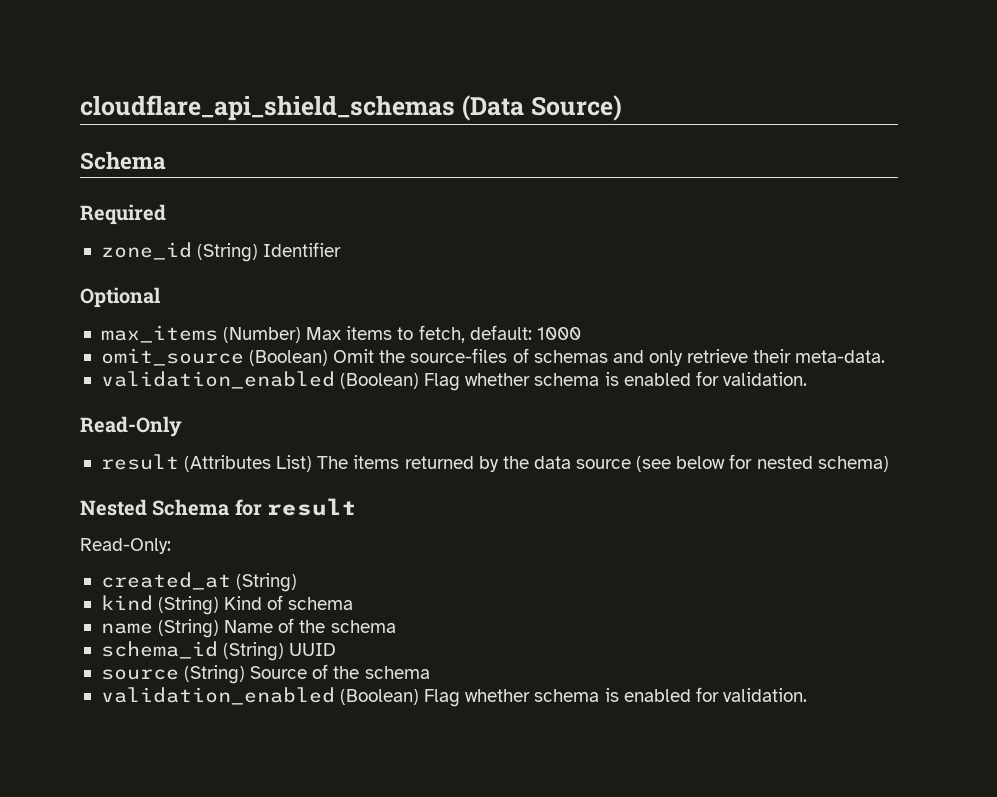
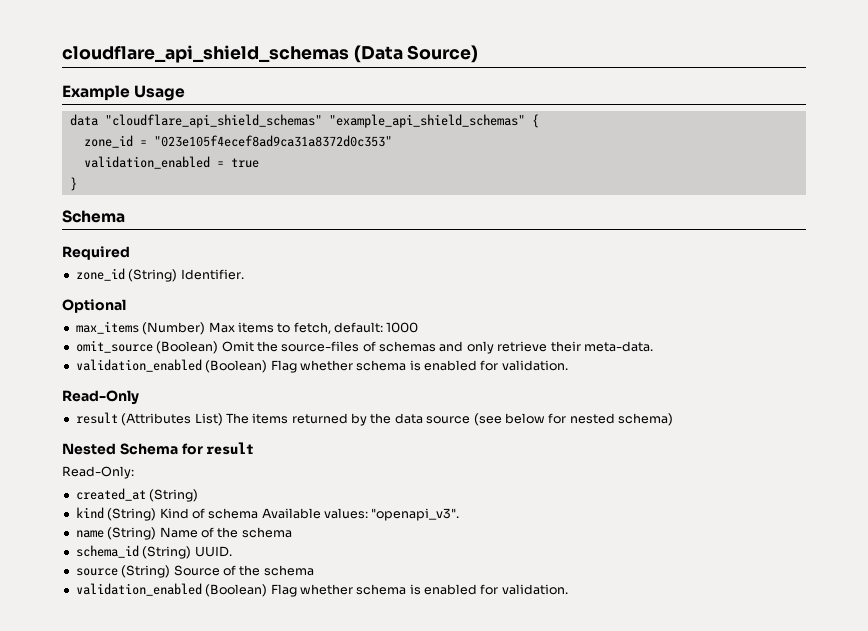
(622, 108) none -> [62,85,186,101] [69,114,539,128] [83,135,392,148] [83,156,259,169] [69,177,77,191] // Example Usage // data "cloudflare_api_shield_schemas" "example_api_shield_schemas" { // zone_id = "023e105f4ecef8ad9ca31a8372d0c353" // validation_enabled = true // }
[263,242,342,257] Identifier -> [180,269,244,280] Identifier.
(354, 603) none -> [261,508,460,521] Available values: "openapi_v3".
[289,643,337,656] UUID -> [194,546,232,557] UUID.

